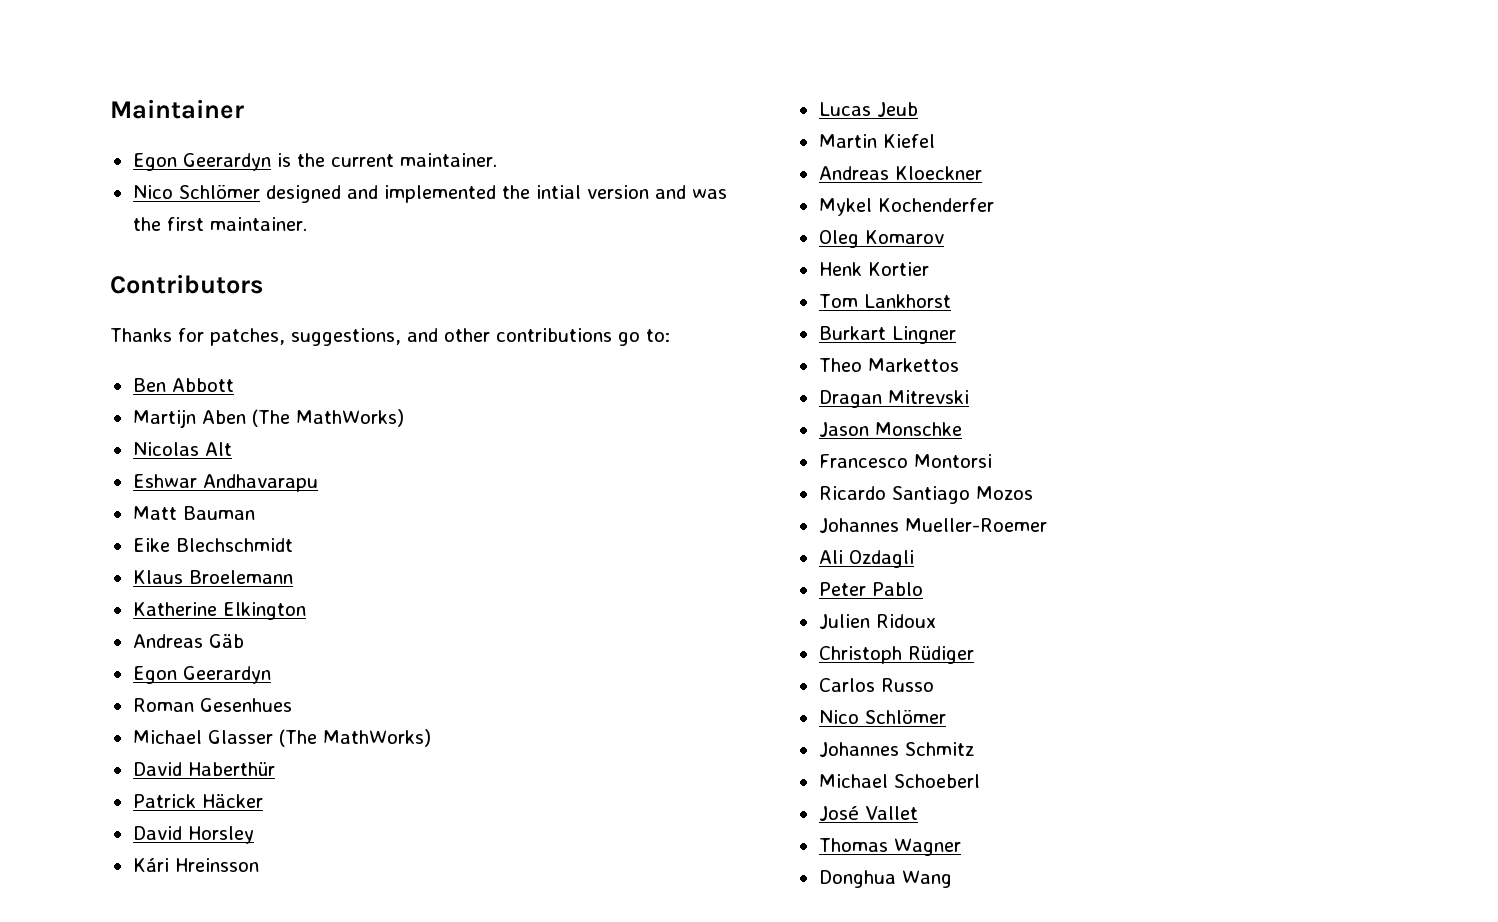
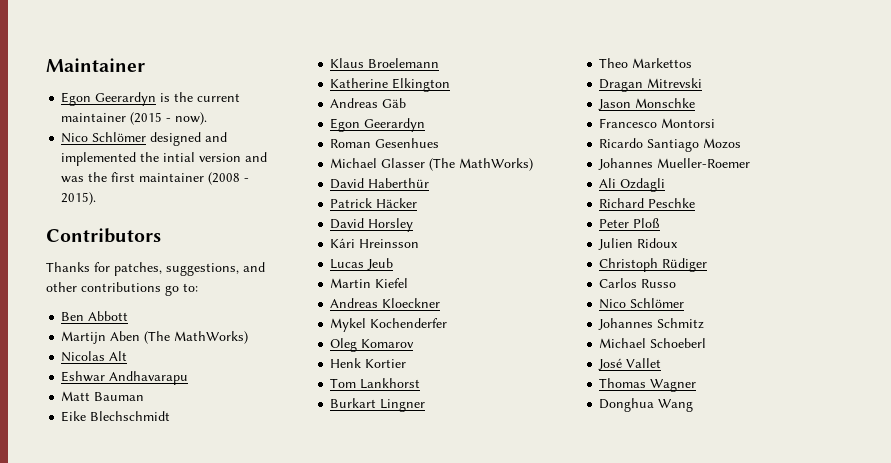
[399,153,497,167] maintainer. -> [61,112,208,125] maintainer (2015 - now).
[209,217,307,231] maintainer. -> [139,172,250,185] [61,192,97,205] maintainer (2008 - 2015).
(914, 559) none -> [599,198,696,208] // Richard Peschke
[871,582,923,596] Pablo -> [633,218,661,229] Ploß

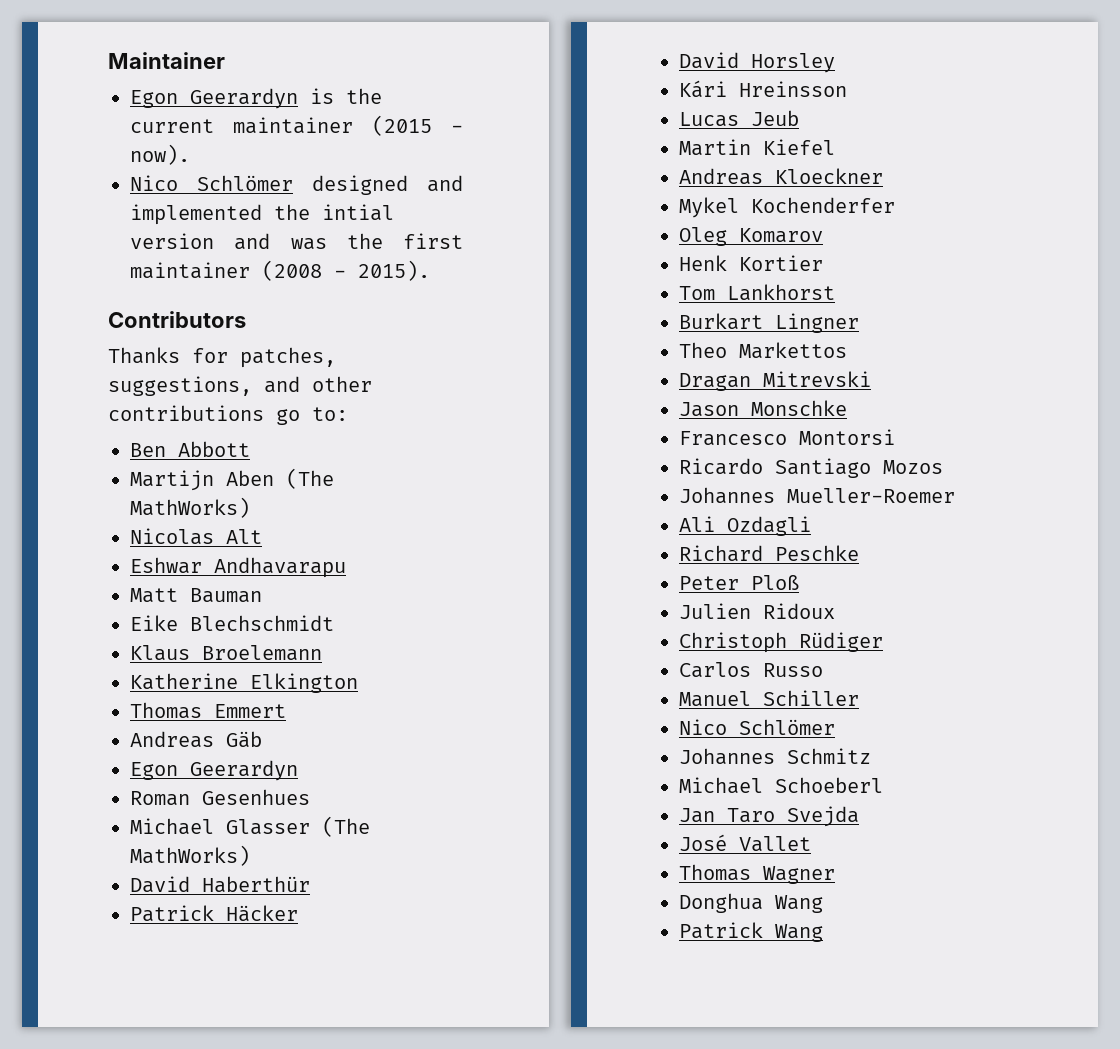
(451, 85) none -> [130,702,286,719] // Thomas Emmert
(677, 283) none -> [679,690,859,707] // Manuel Schiller
(707, 343) none -> [679,806,859,827] // Jan Taro Svejda
(694, 405) none -> [679,922,823,942] // Patrick Wang

